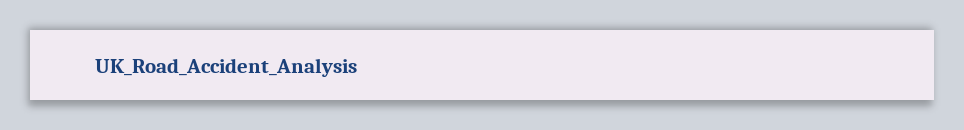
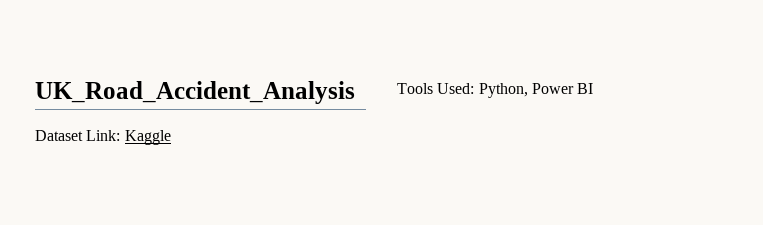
(357, 67) none -> [35,130,171,145] [397,83,594,98] // Dataset Link: Kaggle // Tools Used: Python, Power BI

